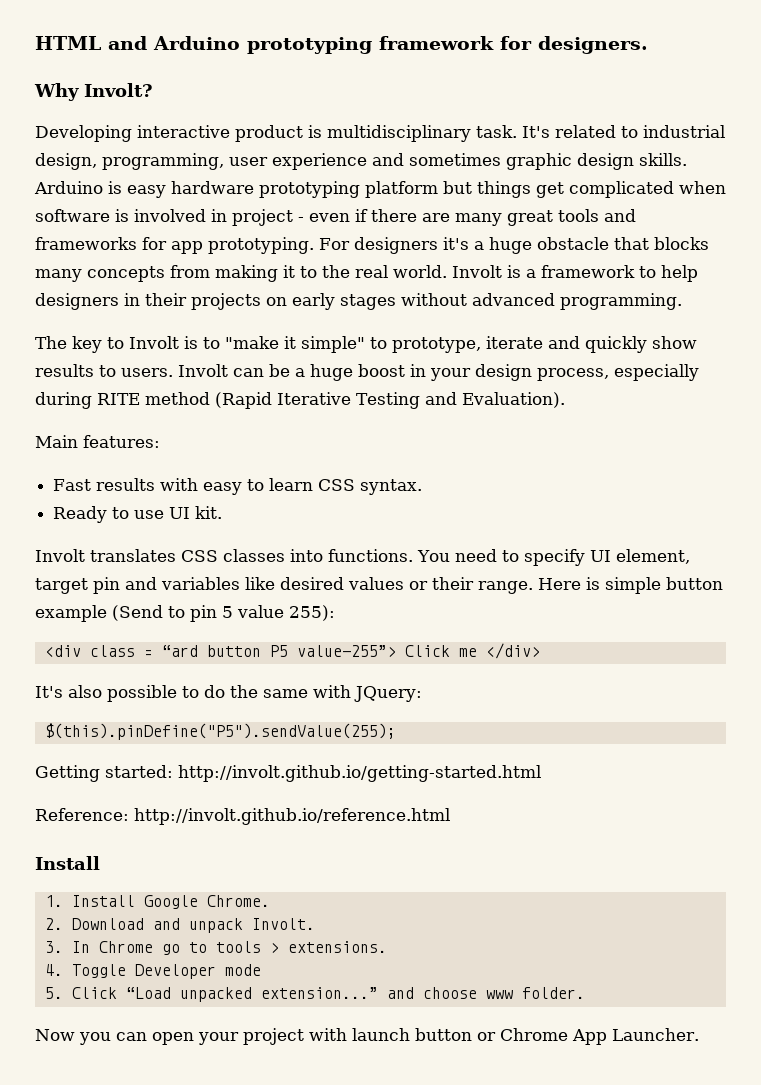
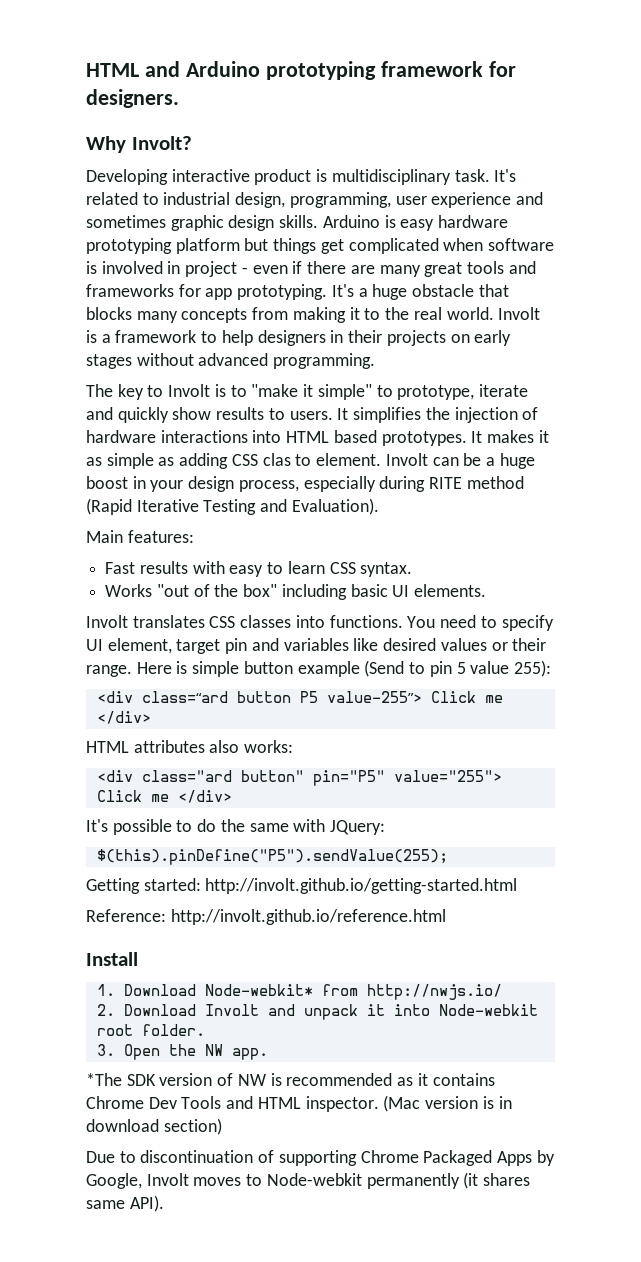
[319,237,469,254] For designers it's -> [331,284,354,297] It's
(173, 372) none -> [337,407,539,423] [86,430,549,446] [86,453,382,469] It simplifies the injection of hardware interactions into HTML based prototypes. It makes it as simple as adding CSS clas to element.
[53,506,223,523] Ready to use UI kit. -> [105,584,487,600] Works "out of the box" including basic UI elements.
[89,645,198,657] class = “ard -> [141,691,228,703] class=“ard
[35,685,102,698] // It's also -> [86,740,294,753] [96,770,502,786] [96,790,232,803] [86,819,108,832] // HTML attributes also works: // <div class="ard button" pin="P5" value="255"> Click me </div> // It's
[71,895,270,909] Install Google Chrome. -> [123,984,502,1000] Download Node-webkit* from http://nwjs.io/
(144, 924) none -> [204,1004,259,1016] Involt
[251,918,315,930] [44,941,387,955] [44,964,261,979] [44,987,585,1002] [35,1028,699,1045] Involt. // 3. In Chrome go to tools > extensions. // 4. Toggle Developer mode // 5. Click “Load unpacked extension...” and choose www folder. // Now you can open your project with launch button or Chrome App Launcher. -> [366,1004,538,1016] [96,1024,205,1036] [96,1044,268,1060] [86,1073,495,1086] [86,1095,512,1112] [86,1118,222,1135] [86,1150,555,1166] [86,1172,531,1189] [86,1195,164,1212] it into Node-webkit root folder. // 3. Open the NW app. // *The SDK version of NW is recommended as it contains Chrome Dev Tools and HTML inspector. (Mac version is in download section) // Due to discontinuation of supporting Chrome Packaged Apps by Google, Involt moves to Node-webkit permanently (it shares same API).

